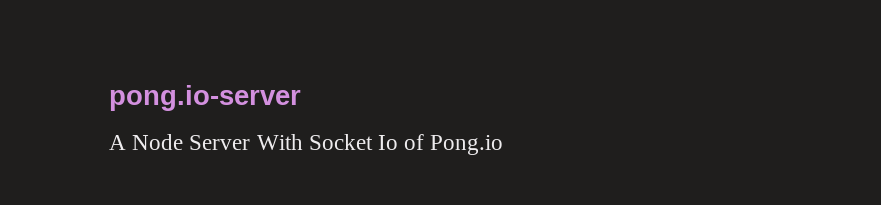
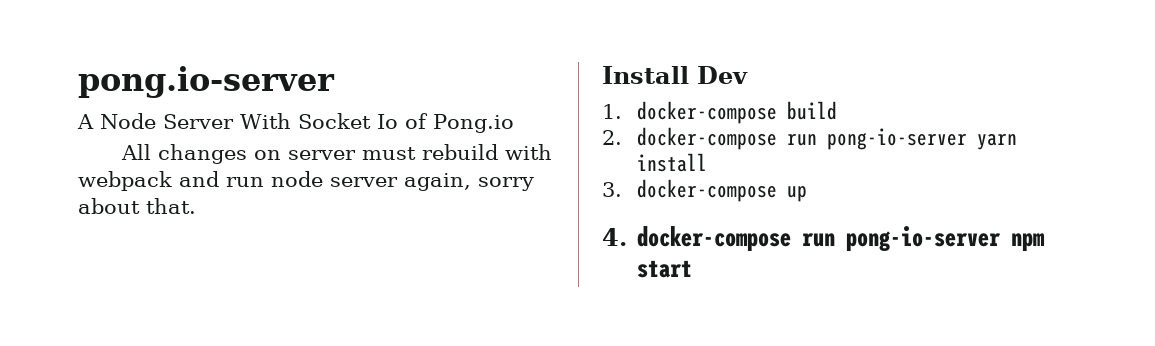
(504, 145) none -> [121,144,553,164] [78,171,534,191] [78,198,196,214] [602,66,748,84] [602,101,838,124] [602,127,1018,150] [637,153,708,172] [602,179,808,202] [602,226,1046,251] [637,260,693,278] // All changes on server must rebuild with webpack and run node server again, sorry about that. // Install Dev // 1. docker-compose build // 2. docker-compose run pong-io-server yarn install // 3. docker-compose up // 4. docker-compose run pong-io-server npm start

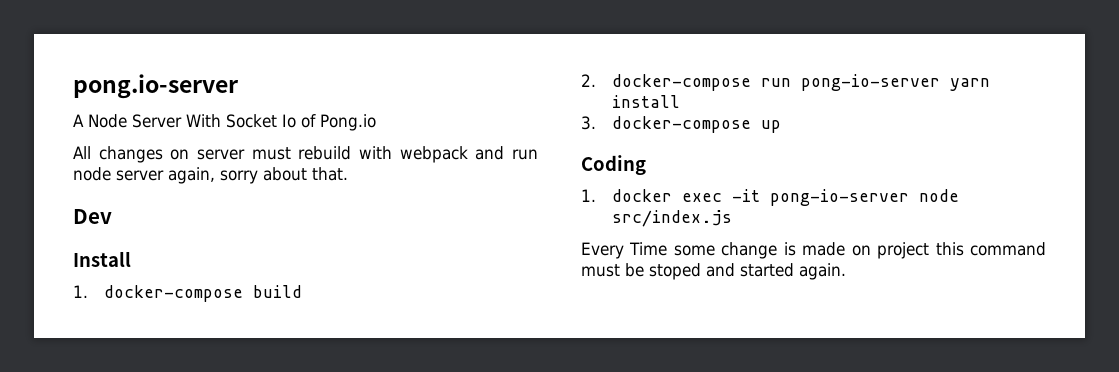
(196, 206) none -> [73,209,112,224] // Dev
[697,66,748,84] Dev -> (131, 259) none
[602,226,1046,251] [637,260,693,278] 4. docker-compose run pong-io-server npm start -> [581,155,646,175] [581,189,960,206] [612,210,733,227] [581,242,1046,259] [581,263,846,280] Coding // 1. docker exec -it pong-io-server node src/index.js // Every Time some change is made on project this command must be stoped and started again.

